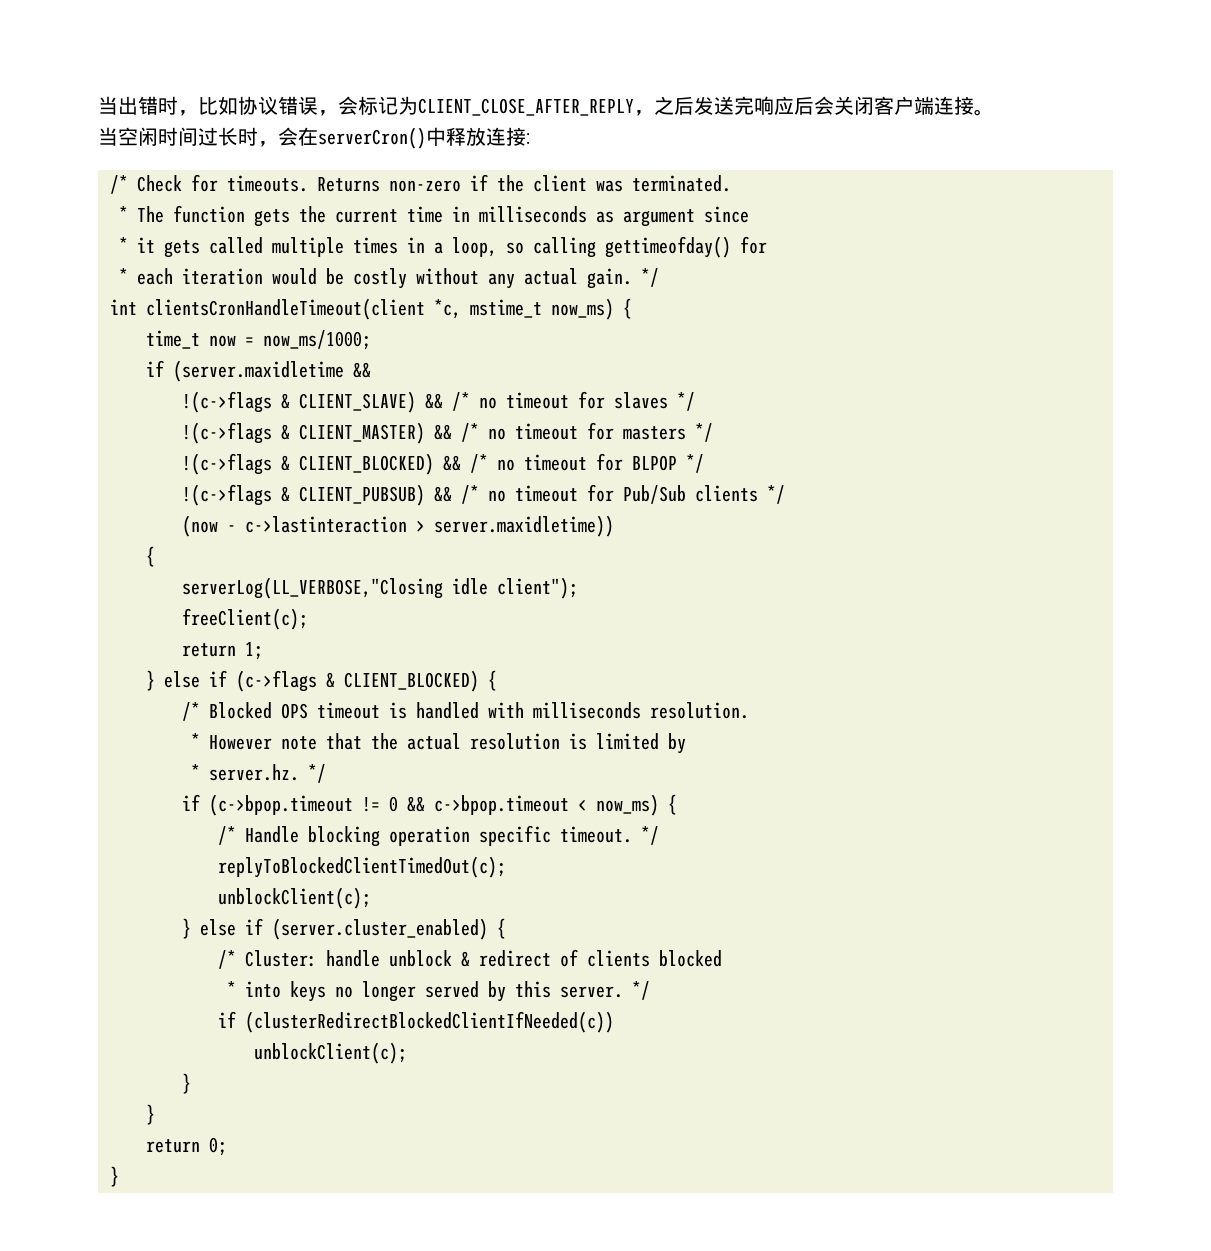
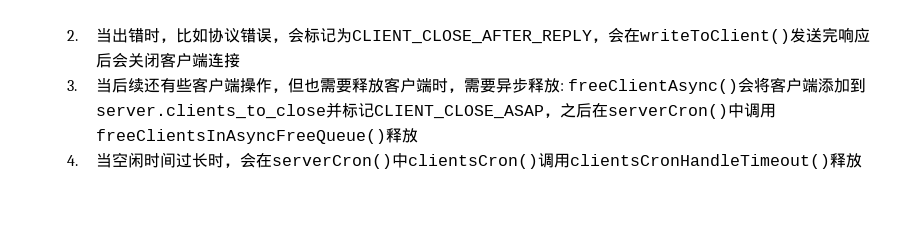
(98, 105) none -> [67,30,78,41] 2.
[654,96,694,115] 之后 -> [607,27,790,44] 会在writeToClient()
[974,109,994,116] 。 // -> [67,77,867,94] [95,102,776,119] [95,128,418,144] [67,155,78,166] // 3.当后续还有些客户端操作，但也需要释放客户端时，需要异步释放: freeClientAsync()会将客户端添加到server.clients_to_close并标记CLIENT_CLOSE_ASAP，之后在serverCron()中调用freeClientsInAsyncFreeQueue()释放 // 4.
[446,127,530,146] [110,174,731,194] [119,205,749,227] [119,236,767,258] [119,268,659,289] [110,298,632,320] [146,330,371,350] [146,360,371,382] [182,391,695,413] [182,422,713,444] [182,453,704,475] [182,484,785,506] [182,515,614,537] [146,546,155,567] [182,577,578,599] [182,608,308,630] [182,642,263,660] [146,670,497,692] [182,702,749,721] [191,733,686,754] [191,764,326,783] [182,794,677,816] [218,825,659,847] [218,856,506,878] [218,887,371,909] [182,918,506,940] [218,949,722,969] [227,981,650,1002] [218,1011,614,1033] [254,1042,407,1064] [182,1073,191,1094] [146,1104,155,1125] [146,1137,227,1156] [110,1166,119,1187] 释放连接: // /* Check for timeouts. Returns non-zero if the client was terminated. // * The function gets the current time in milliseconds as argument since // * it gets called multiple times in a loop, so calling gettimeofday() for // * each iteration would be costly without any actual gain. */ // int clientsCronHandleTimeout(client *c, mstime_t now_ms) { // time_t now = now_ms/1000; // if (server.maxidletime && // !(c->flags & CLIENT_SLAVE) && /* no timeout for slaves */ // !(c->flags & CLIENT_MASTER) && /* no timeout for masters */ // !(c->flags & CLIENT_BLOCKED) && /* no timeout for BLPOP */ // !(c->flags & CLIENT_PUBSUB) && /* no timeout for Pub/Sub clients */ // (now - c->lastinteraction > server.maxidletime)) // { // serverLog(LL_VERBOSE,"Closing idle client"); // freeClient(c); // return 1; // } else if (c->flags & CLIENT_BLOCKED) { // /* Blocked OPS timeout is handled with milliseconds resolution. // * However note that the actual resolution is limited by // * server.hz. */ // if (c->bpop.timeout != 0 && c->bpop.timeout < now_ms) { // /* Handle blocking operation specific timeout. */ // replyToBlockedClientTimedOut(c); // unblockClient(c); // } else if (server.cluster_enabled) { // /* Cluster: handle unblock & redirect of clients blocked // * into keys no longer served by this server. */ // if (clusterRedirectBlockedClientIfNeeded(c)) // unblockClient(c); // } // } // return 0; // } -> [407,153,862,169] clientsCron()调用clientsCronHandleTimeout()释放

